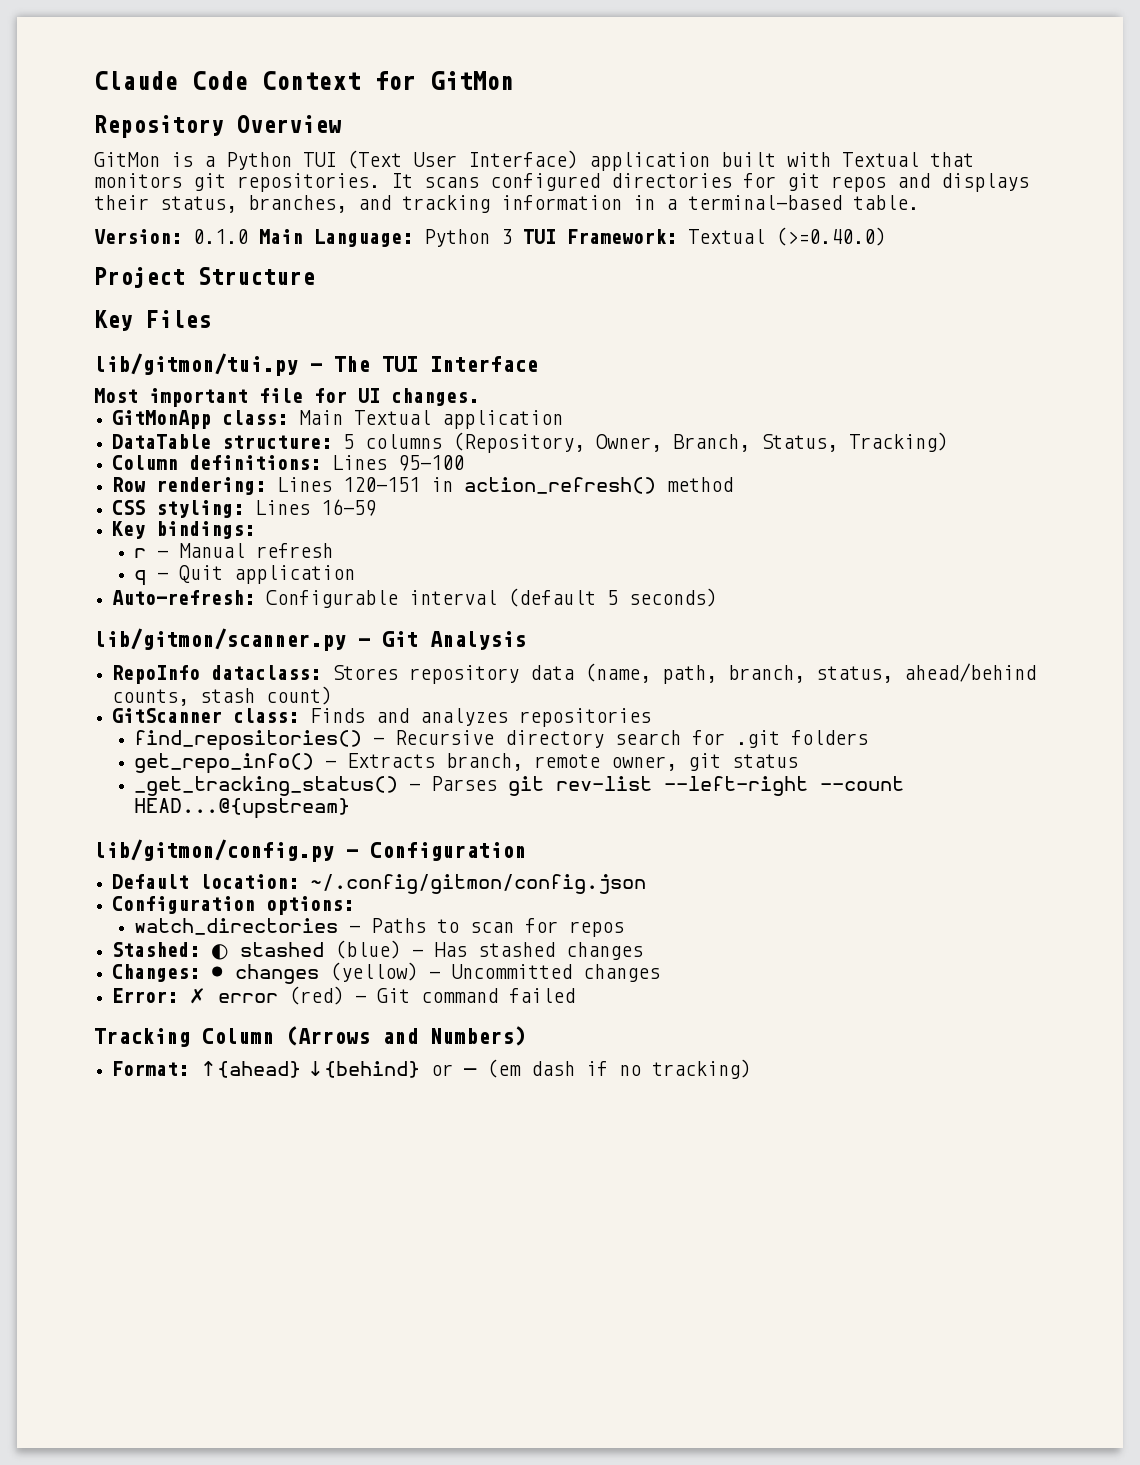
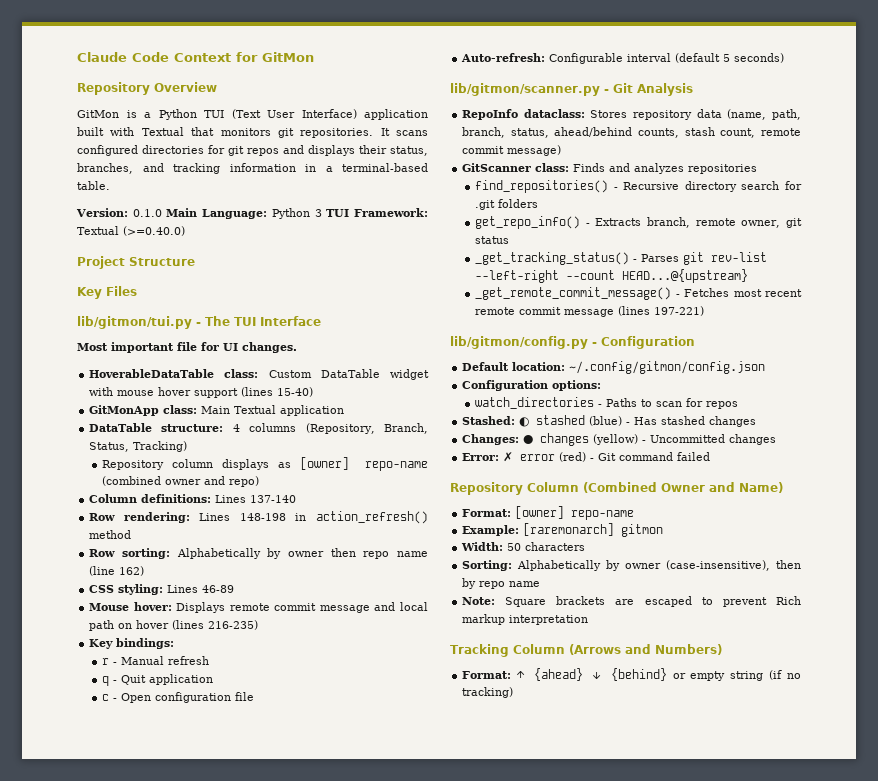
(479, 397) none -> [89,369,429,380] [89,387,314,398] // HoverableDataTable class: Custom DataTable widget with mouse hover support (lines 15-40)
[343,434,355,449] 5 -> [232,424,240,432] 4
[596,434,663,452] Owner, -> (375, 428) none
(949, 442) none -> [102,457,428,471] [102,476,260,487] // Repository column displays as [owner] repo-name (combined owner and repo)
[398,455,465,471] 95-100 -> [250,495,297,503] 137-140
[343,477,421,492] 120-151 -> [239,513,286,521] 148-198
[112,499,377,518] CSS styling: Lines 16-59 -> [89,548,428,559] [89,566,145,576] [89,584,235,595] [89,602,428,613] [89,620,259,631] Row sorting: Alphabetically by owner then repo name (line 162) // CSS styling: Lines 46-89 // Mouse hover: Displays remote commit message and local path on hover (lines 216-235)
(356, 574) none -> [102,692,255,703] // c - Open configuration file
[266,686,333,705] count) -> [720,128,801,138] [462,145,562,156] count, remote commit message)
(351, 808) none -> [475,287,802,300] [475,306,705,317] // _get_remote_commit_message() - Fetches most recent remote commit message (lines 197-221)
(576, 995) none -> [450,482,783,495] [462,506,635,520] [462,523,664,537] [461,542,586,551] [462,560,801,571] [462,578,541,589] [462,596,801,607] [462,614,589,625] // Repository Column (Combined Owner and Name) // Format: [owner] repo-name // Example: [raremonarch] gitmon // Width: 50 characters // Sorting: Alphabetically by owner (case-insensitive), then by repo name // Note: Square brackets are escaped to prevent Rich markup interpretation
[200,1059,609,1078] ↑{ahead} ↓{behind} or — (em dash if -> [515,668,783,681] ↑ {ahead} ↓ {behind} or empty string (if

